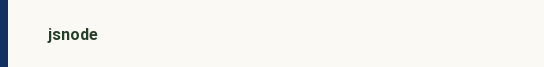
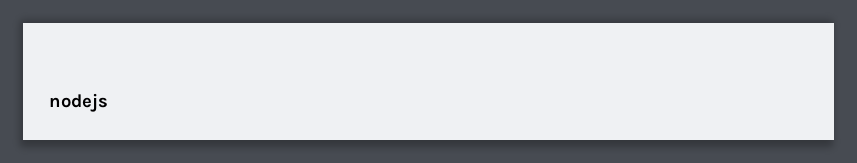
[47,28,98,43] jsnode -> [49,93,108,112] nodejs

